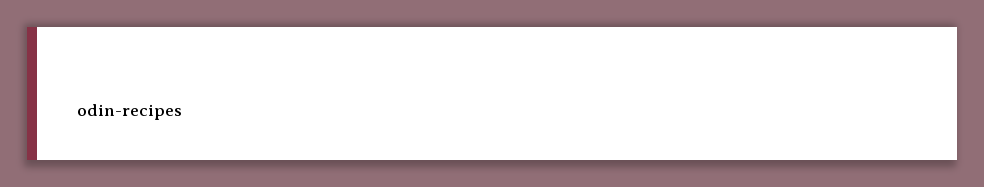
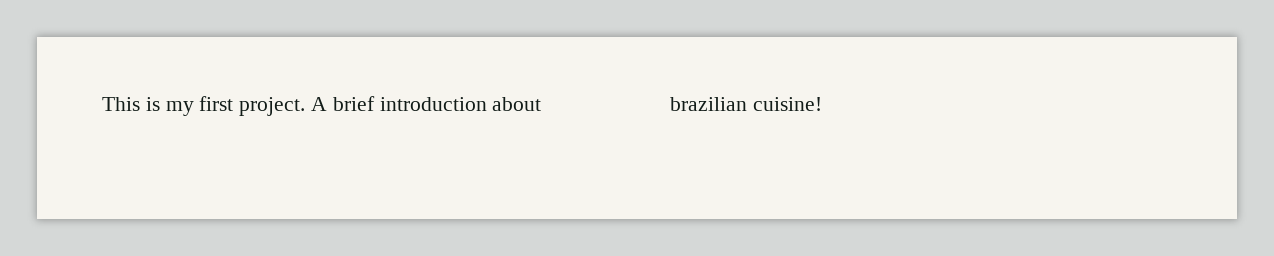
[77,104,182,120] odin-recipes -> [102,96,822,116] This is my first project. A brief introduction about brazilian cuisine!

